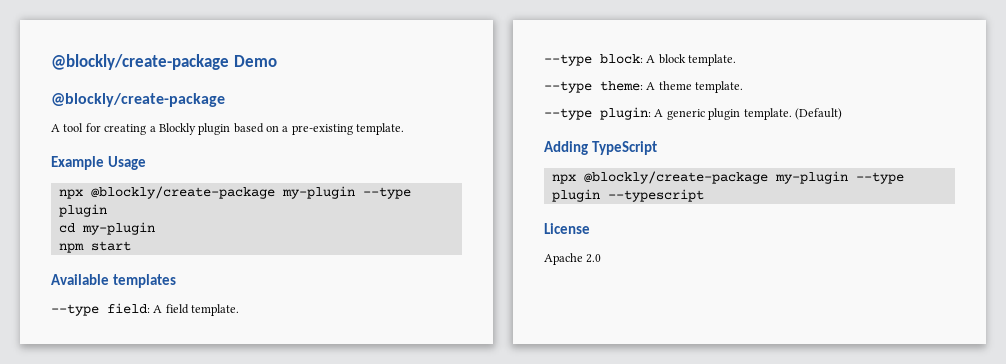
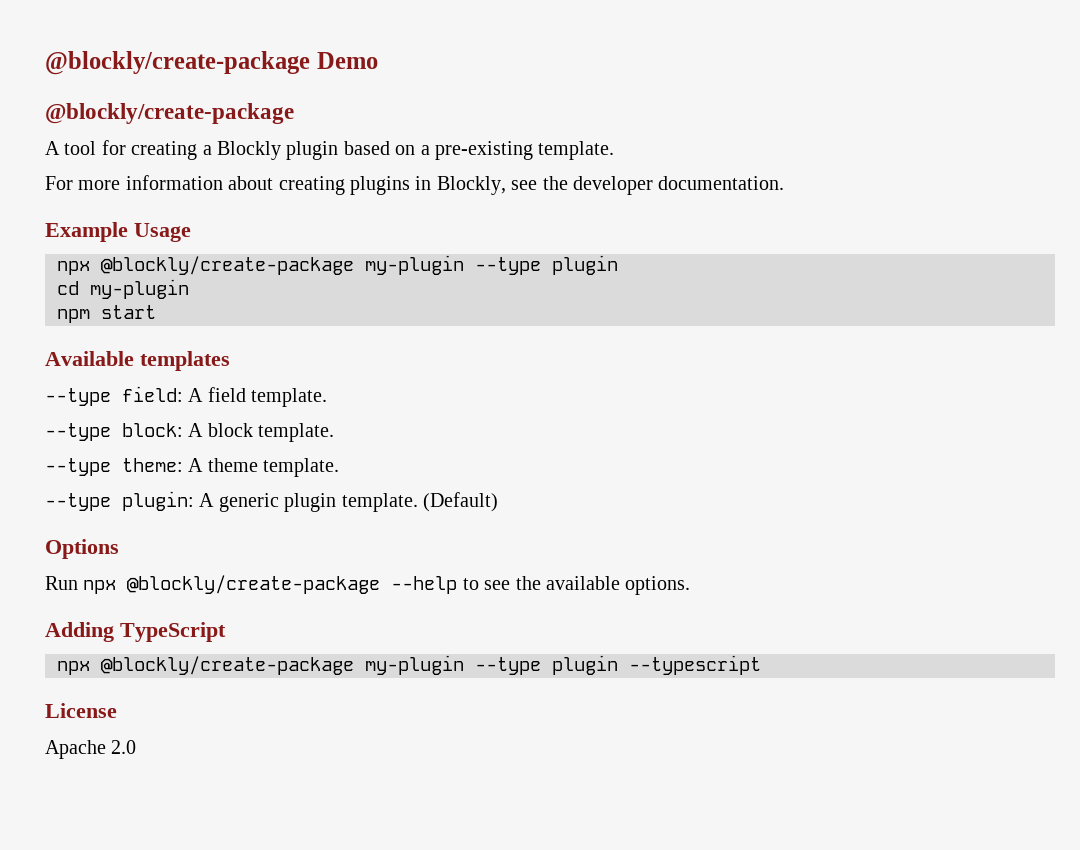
(405, 129) none -> [45,175,785,195] // For more information about creating plugins in Blockly, see the developer documentation.
(842, 114) none -> [45,539,119,559] [45,575,691,595] // Options // Run npx @blockly/create-package --help to see the available options.

